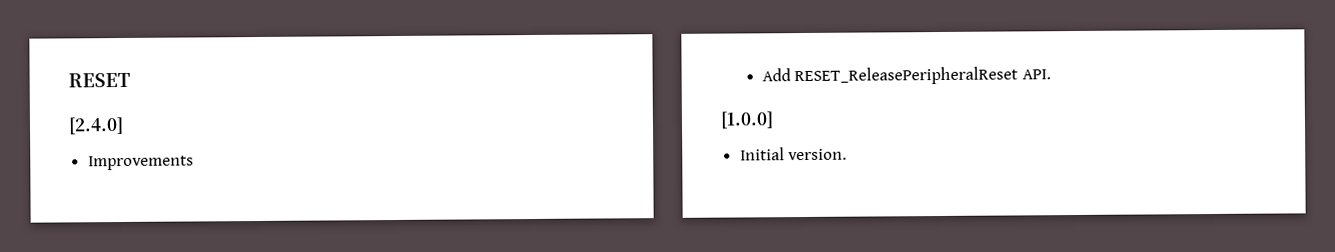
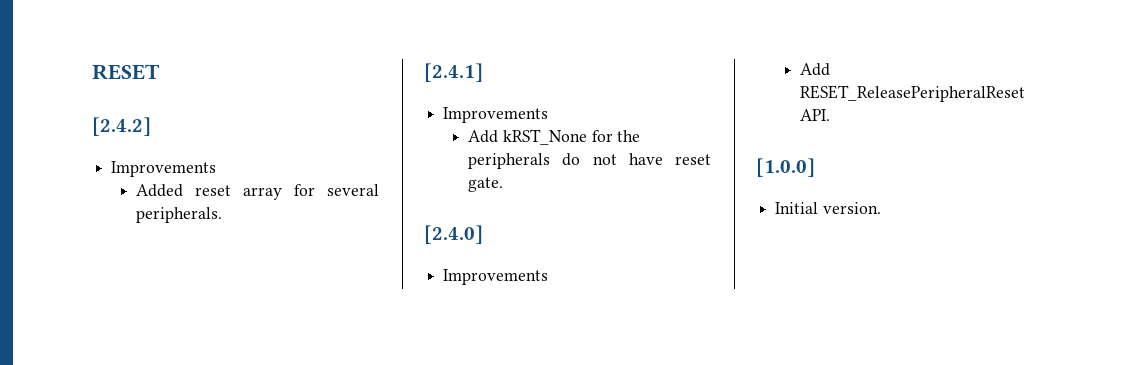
(131, 80) none -> [92,117,151,136] [111,161,217,177] [136,184,380,200] [136,207,223,223] [424,63,483,82] [443,107,549,123] [468,129,641,145] [468,153,711,169] [468,177,504,192] // [2.4.2] // Improvements // Added reset array for several peripherals. // [2.4.1] // Improvements // Add kRST_None for the peripherals do not have reset gate.

